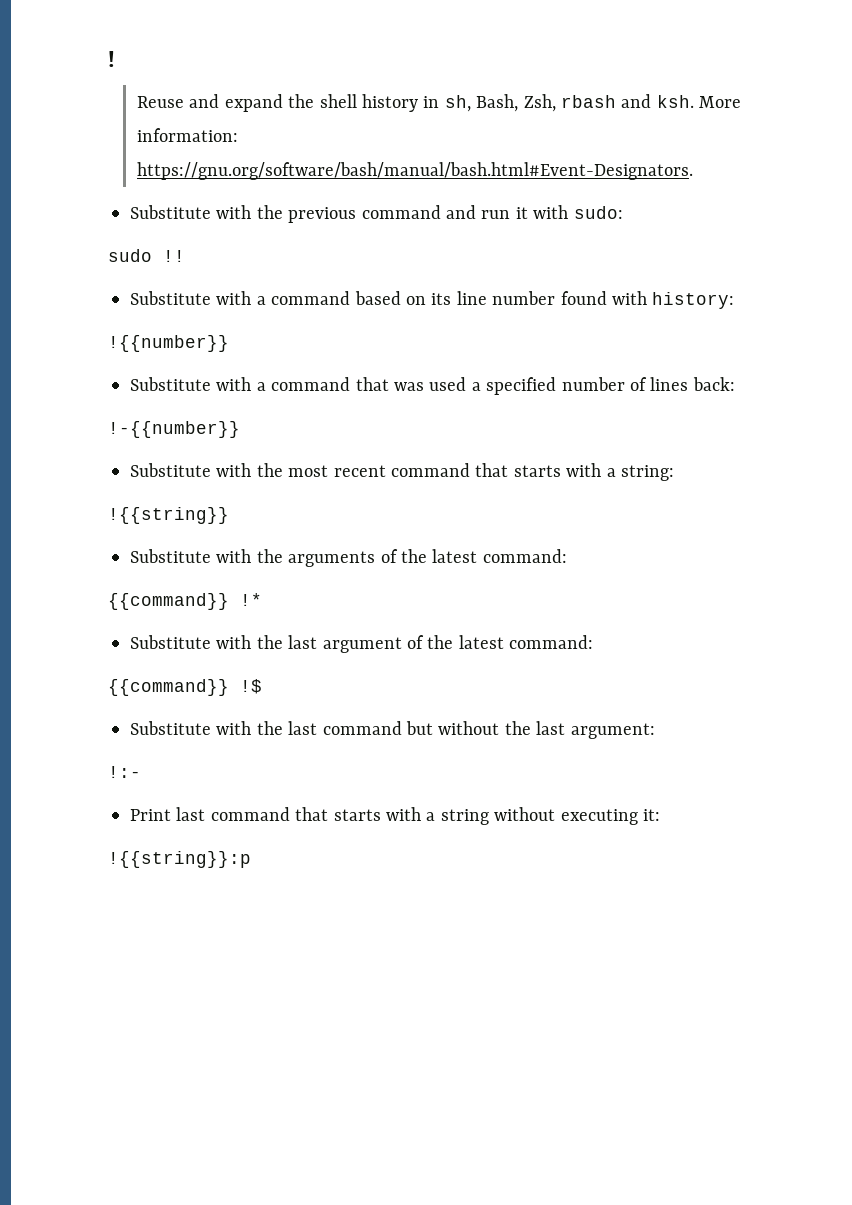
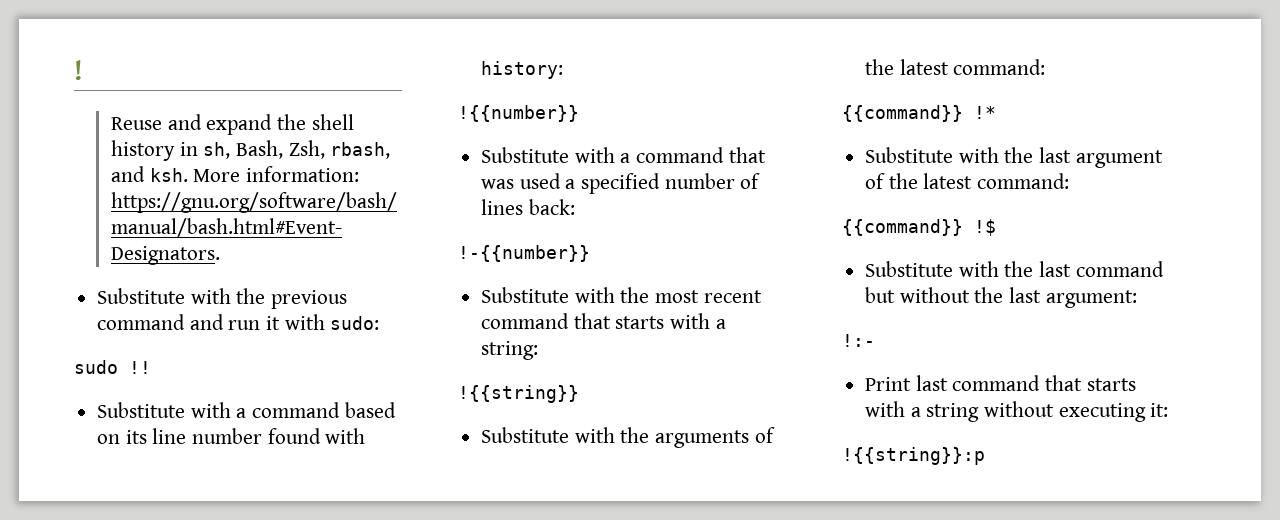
[561,95,617,108] rbash -> [330,142,391,159] rbash,

